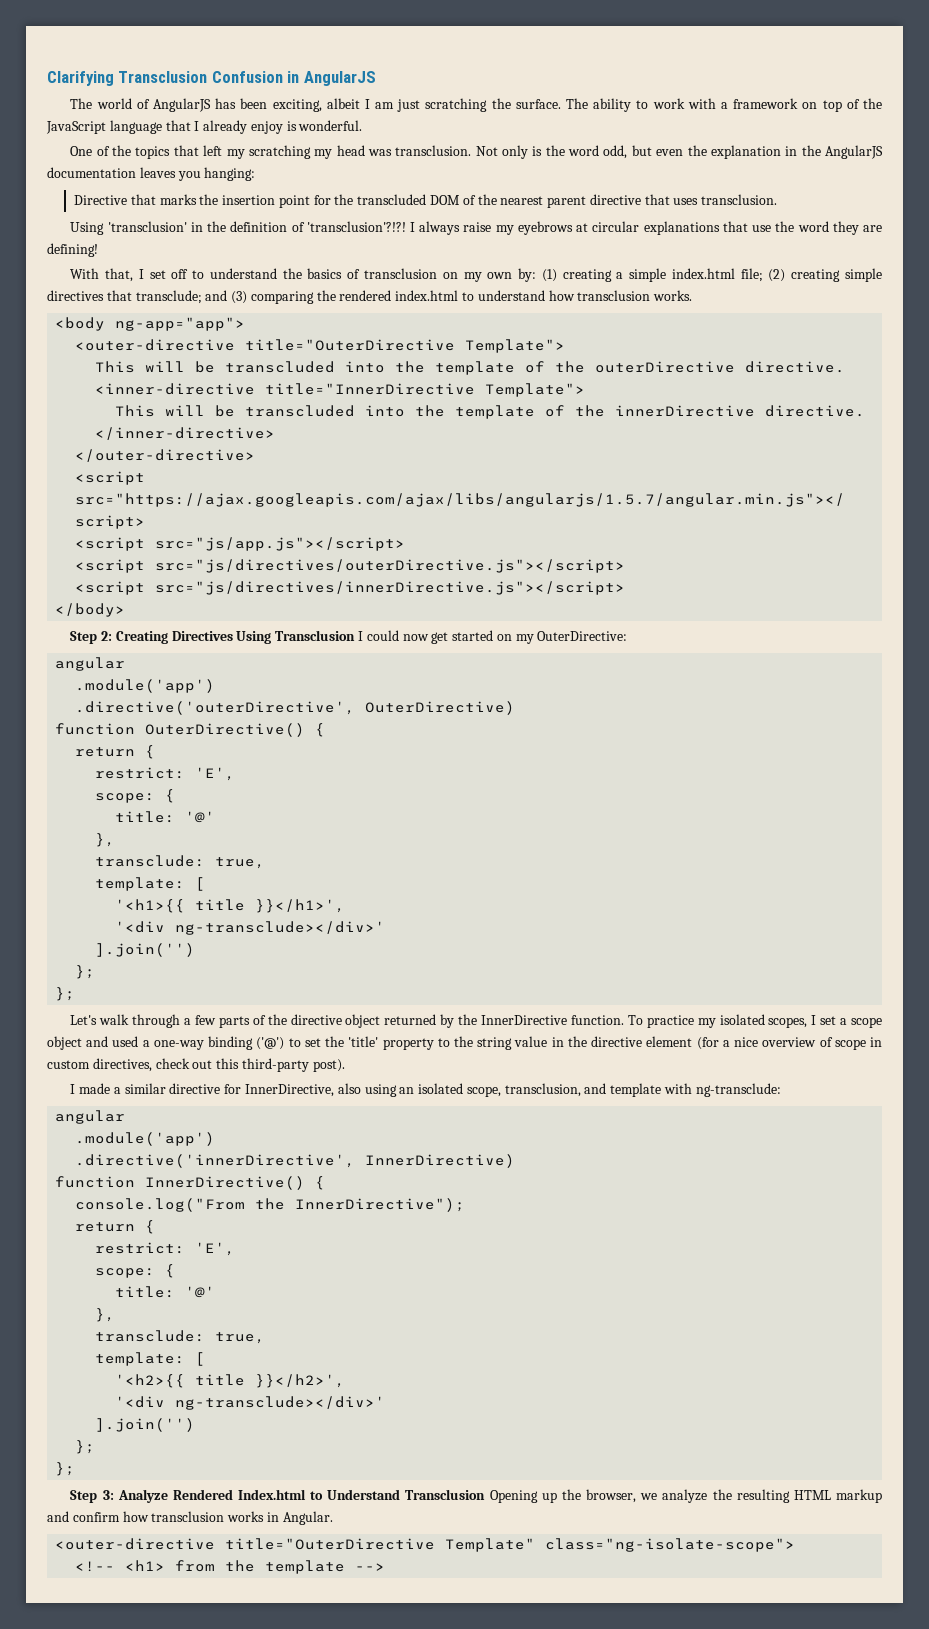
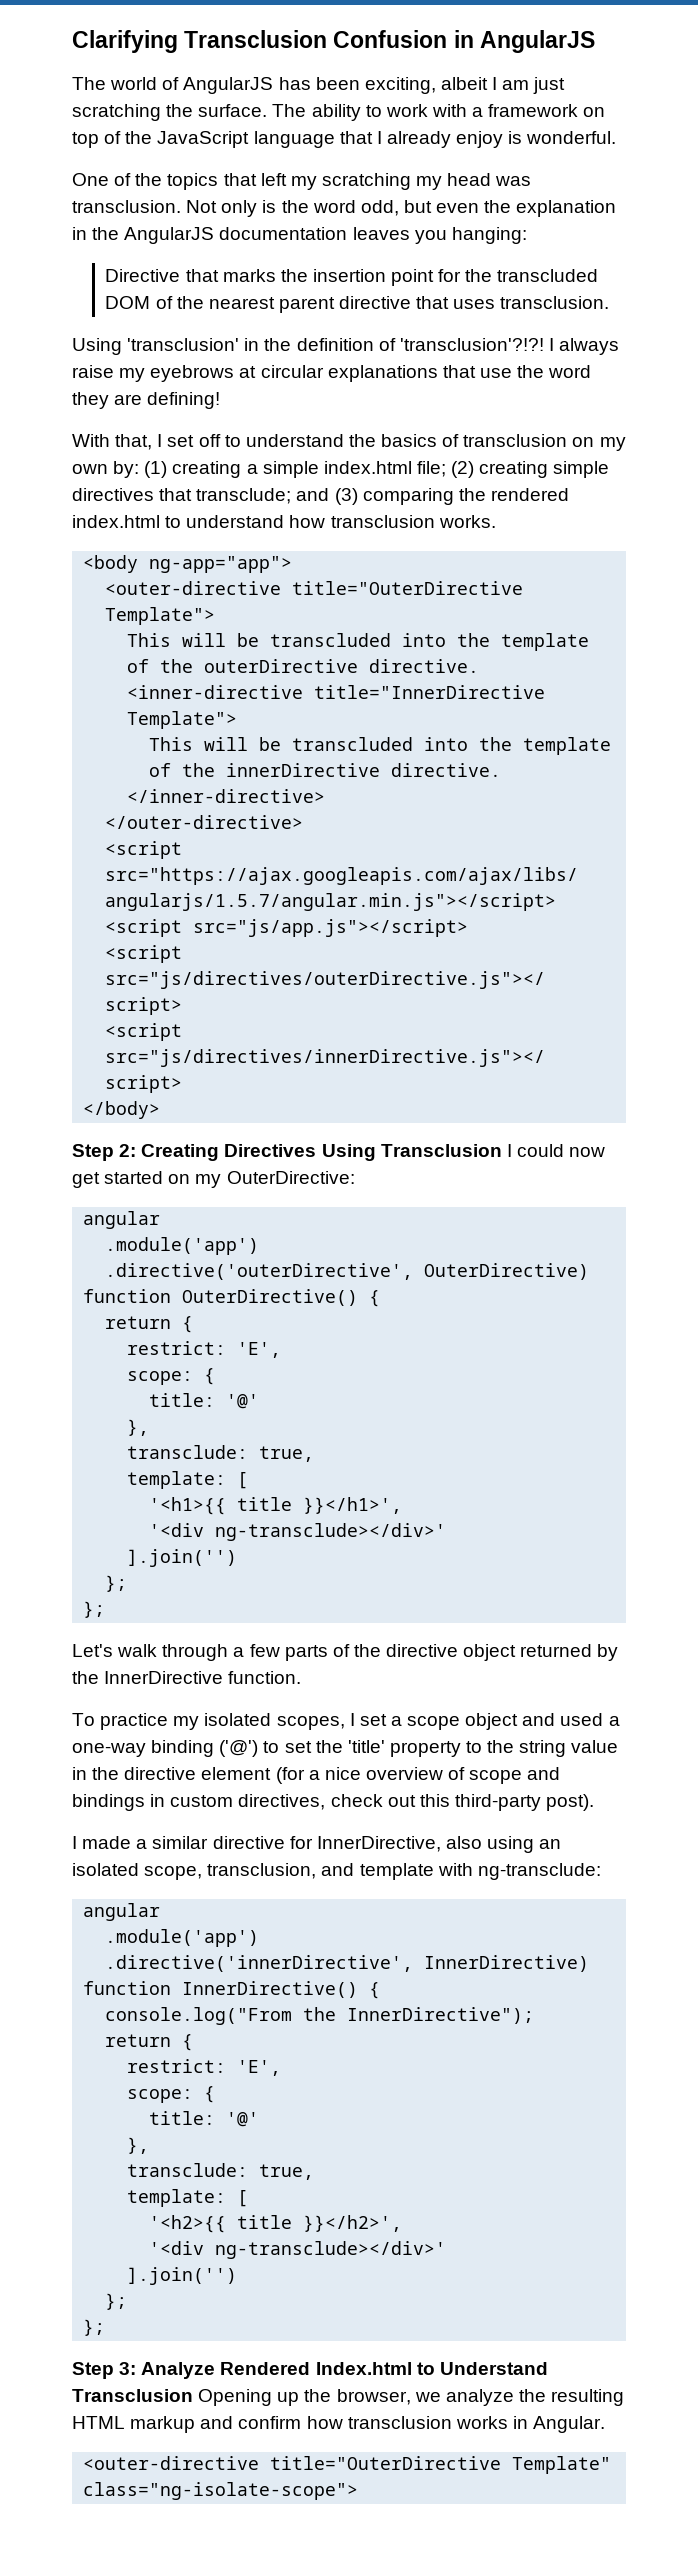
(624, 1020) none -> (302, 1677) //
(866, 1044) none -> [527,1767,561,1780] [72,1794,145,1811] and bindings
[75,1560,386,1574] // <!-- <h1> from the template --> -> (359, 2491) none

